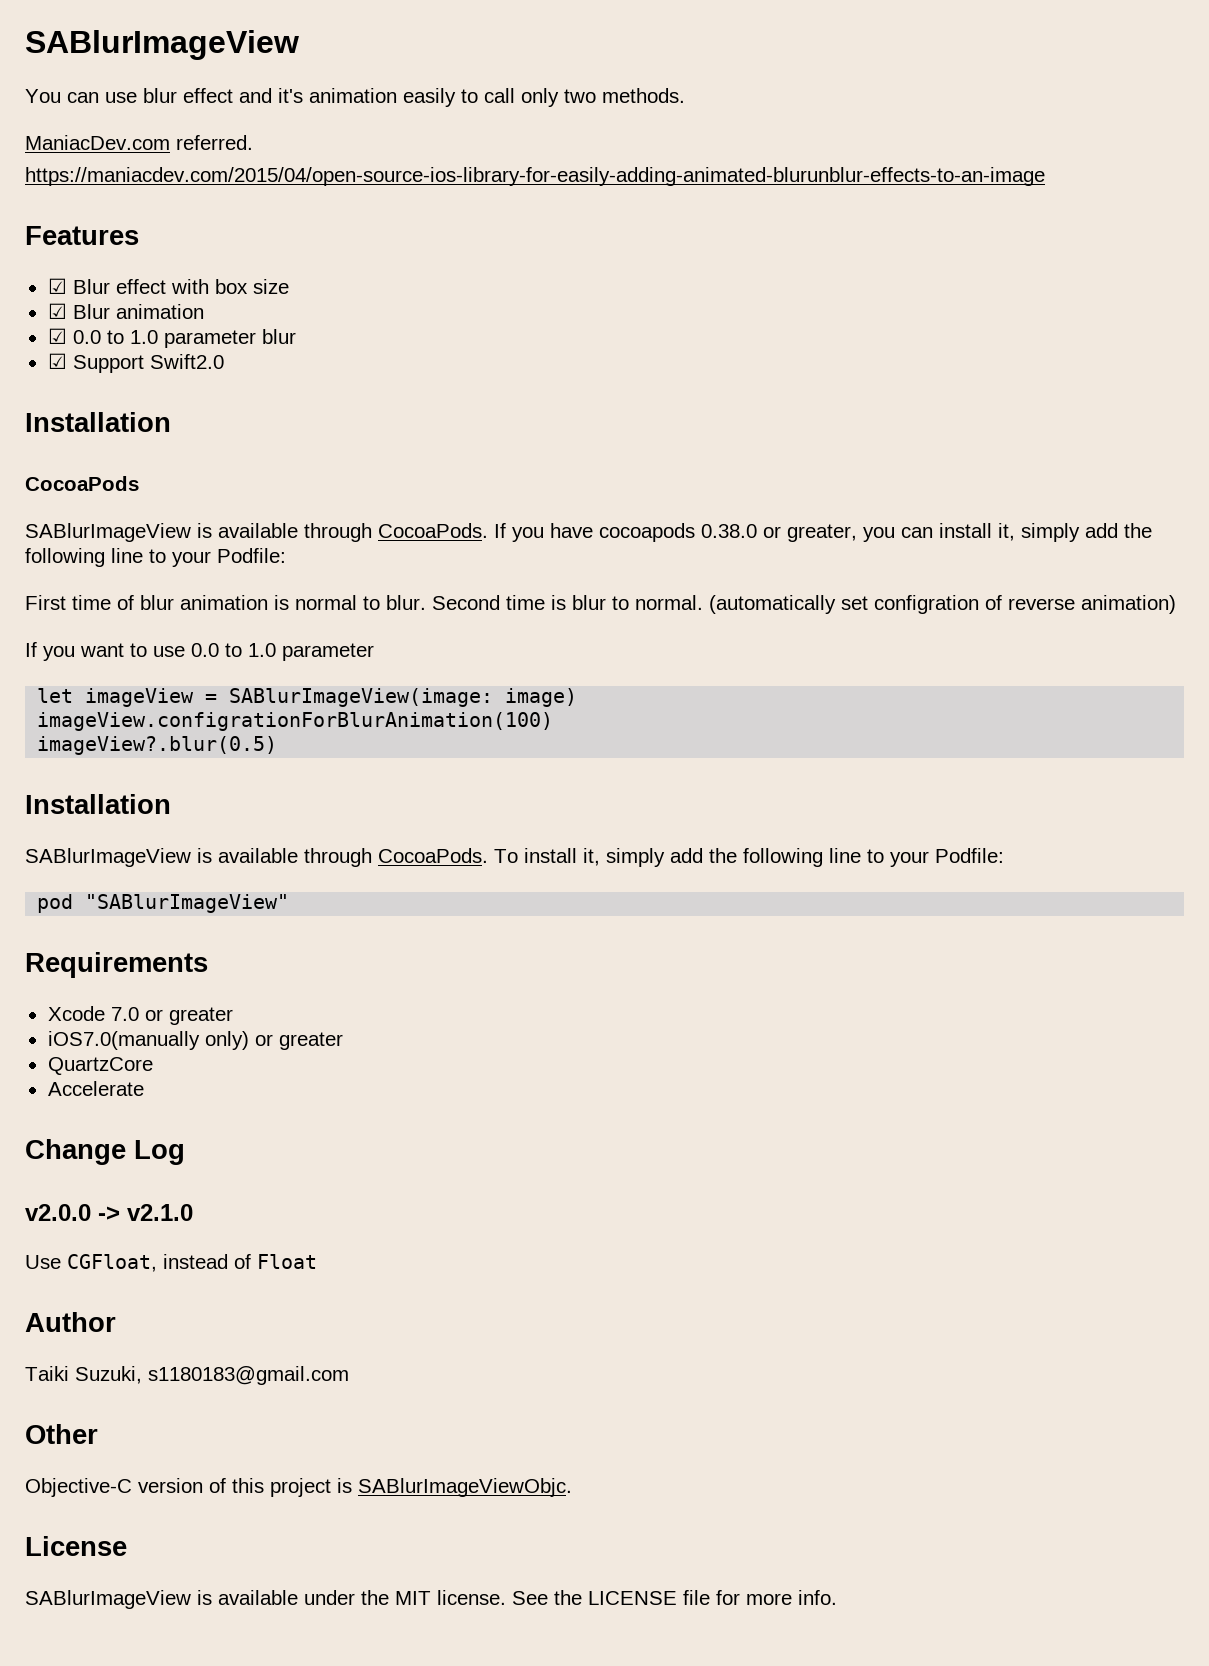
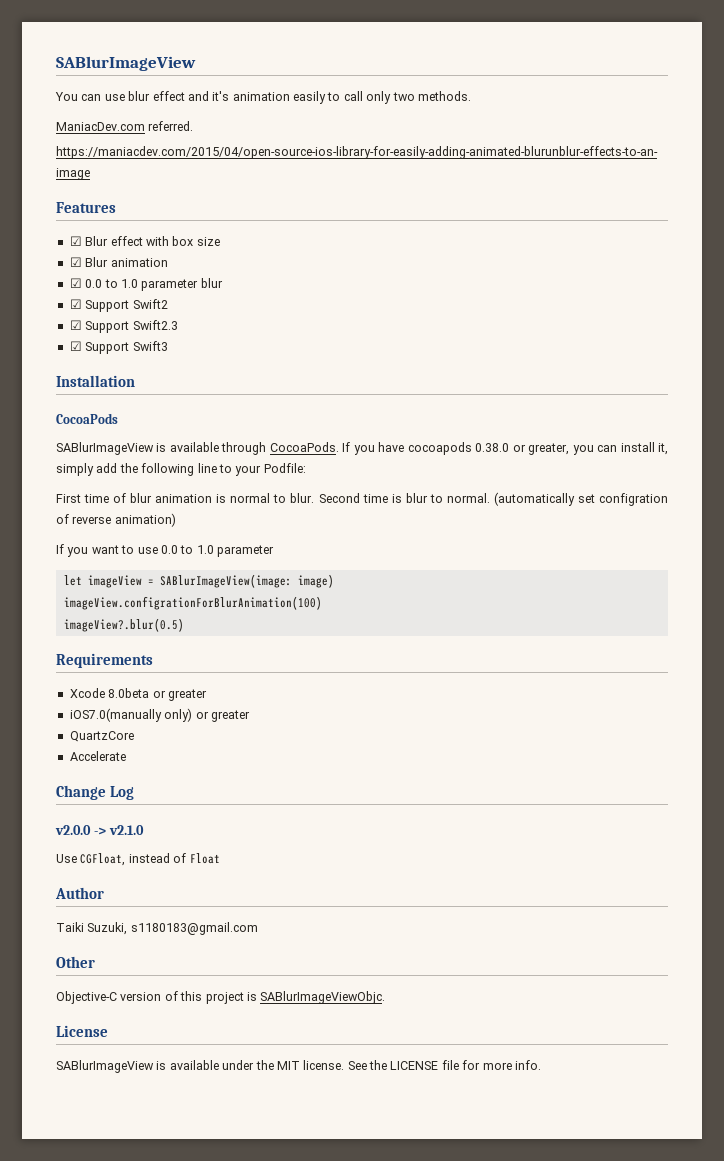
[149,354,224,369] Swift2.0 -> [132,299,168,309] [69,320,178,333] [69,341,168,354] Swift2 // ☑ Support Swift2.3 // ☑ Support Swift3
[25,794,171,814] [25,848,1004,867] [37,894,290,913] // Installation // SABlurImageView is available through CocoaPods. To install it, simply add the following line to your Podfile: // pod "SABlurImageView" -> (184, 625) none
[110,1007,139,1021] 7.0 -> [108,688,150,698] 8.0beta

